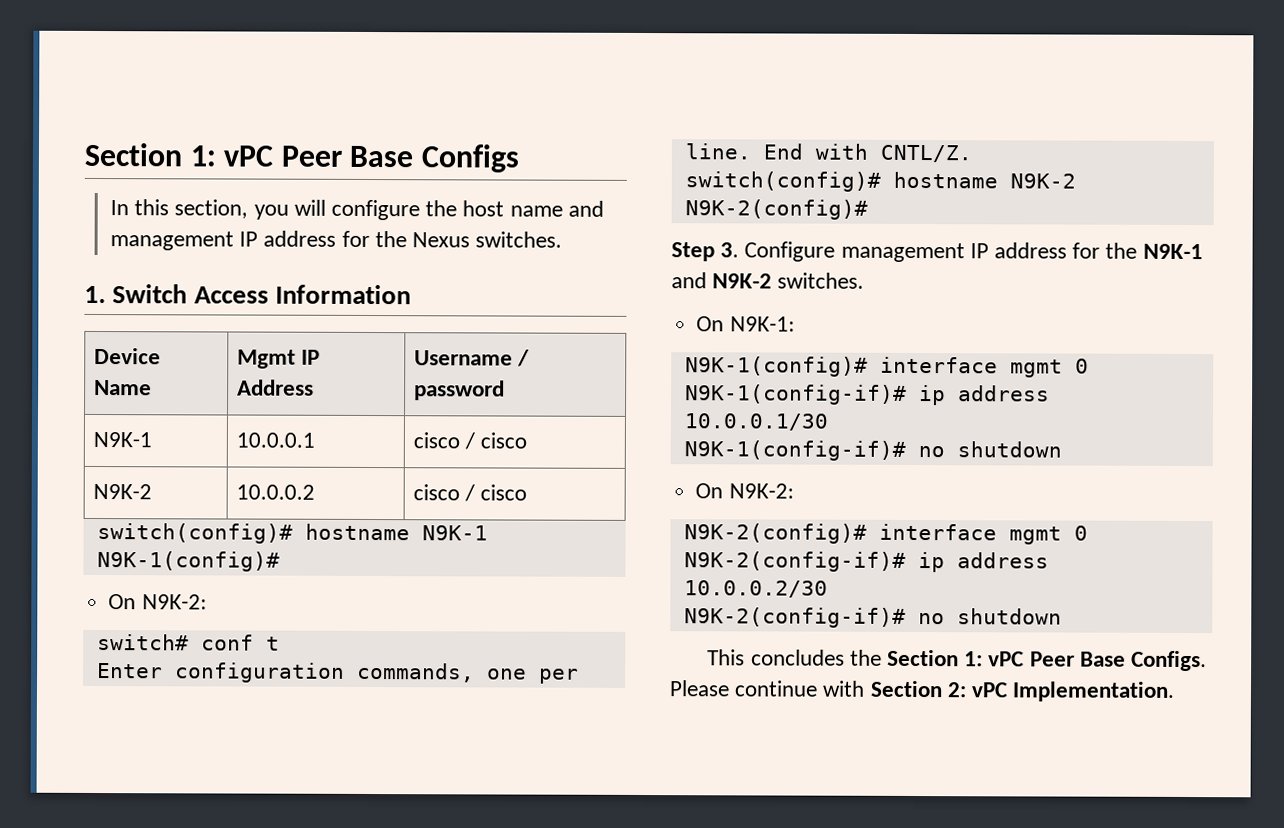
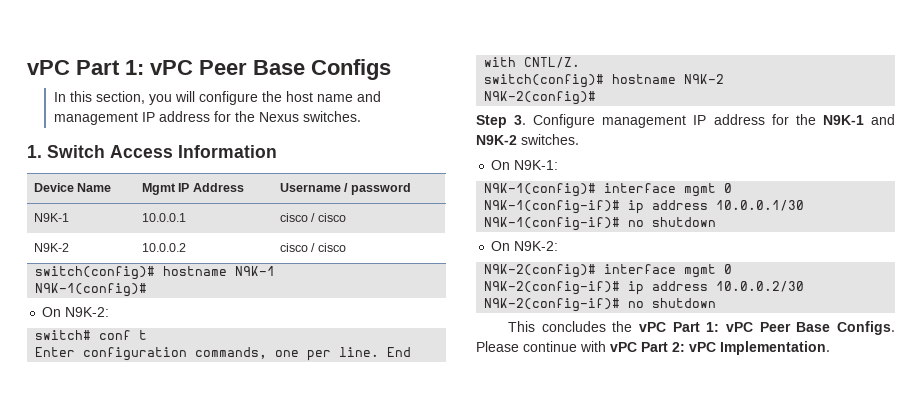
[84,142,182,167] Section -> [27,60,120,75] vPC Part
[886,649,959,667] Section -> [639,322,700,332] vPC Part
[869,680,943,698] Section -> [610,342,668,352] vPC Part

